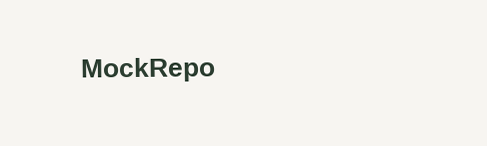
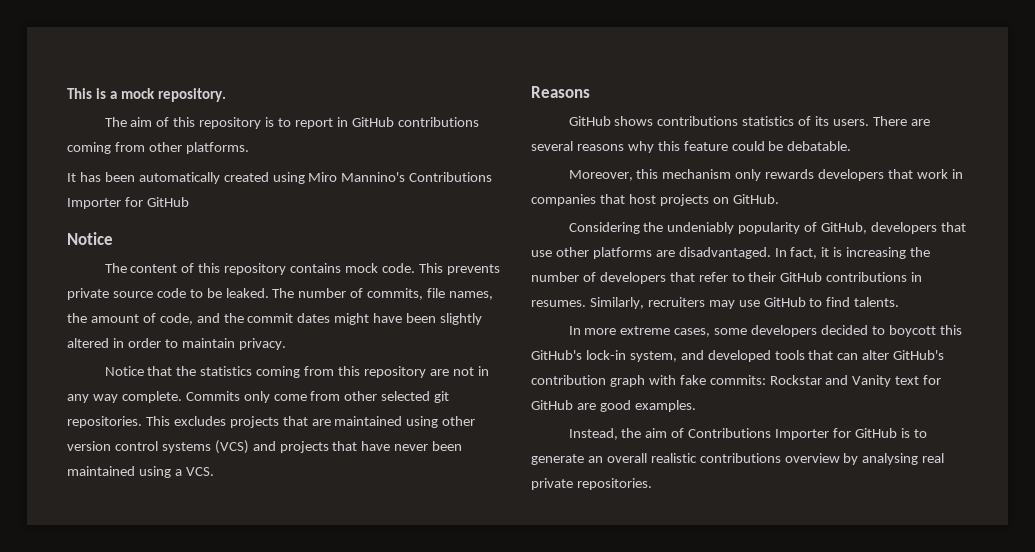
[80,57,216,83] MockRepo -> [67,88,226,102] [104,117,479,129] [67,142,249,154] [67,172,493,184] [67,197,189,209] [67,232,113,245] [104,263,500,275] [67,288,494,300] [67,313,483,325] [67,338,286,350] [104,366,489,378] [67,391,450,403] [67,416,476,428] [67,440,463,454] [67,466,214,478] [531,86,590,98] [568,116,930,126] [531,141,852,153] [568,169,963,181] [531,194,779,206] [568,222,966,234] [531,247,931,259] [531,272,923,284] [531,297,900,309] [568,325,962,337] [531,350,945,362] [531,375,942,387] [531,400,696,412] [568,428,927,440] [531,453,945,465] [531,478,652,490] This is a mock repository. // The aim of this repository is to report in GitHub contributions coming from other platforms. // It has been automatically created using Miro Mannino's Contributions Importer for GitHub // Notice // The content of this repository contains mock code. This prevents private source code to be leaked. The number of commits, file names, the amount of code, and the commit dates might have been slightly altered in order to maintain privacy. // Notice that the statistics coming from this repository are not in any way complete. Commits only come from other selected git repositories. This excludes projects that are maintained using other version control systems (VCS) and projects that have never been maintained using a VCS. // Reasons // GitHub shows contributions statistics of its users. There are several reasons why this feature could be debatable. // Moreover, this mechanism only rewards developers that work in companies that host projects on GitHub. // Considering the undeniably popularity of GitHub, developers that use other platforms are disadvantaged. In fact, it is increasing the number of developers that refer to their GitHub contributions in resumes. Similarly, recruiters may use GitHub to find talents. // In more extreme cases, some developers decided to boycott this GitHub's lock-in system, and developed tools that can alter GitHub's contribution graph with fake commits: Rockstar and Vanity text for GitHub are good examples. // Instead, the aim of Contributions Importer for GitHub is to generate an overall realistic contributions overview by analysing real private repositories.

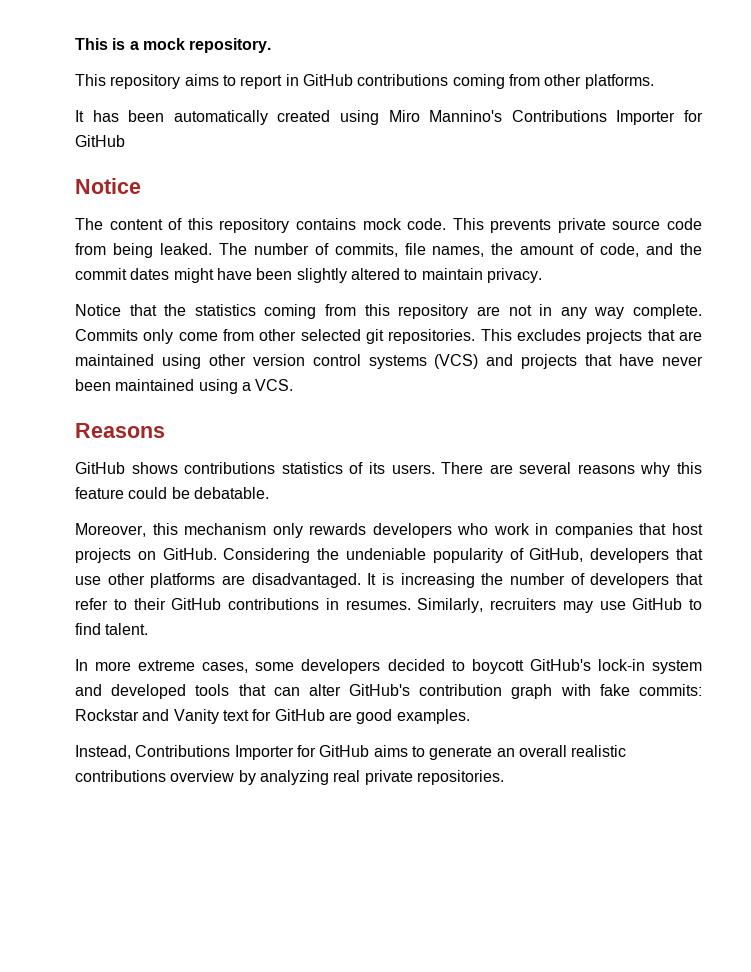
[104,117,275,129] The aim of this repository is -> [75,74,219,89] This repository aims
[189,288,222,298] to be -> [75,243,153,258] from being
[112,338,161,348] in order -> (400, 274) none
[888,169,914,179] that -> [457,523,489,535] who
(779, 199) // -> (217, 554) none
[667,222,735,234] undeniably -> [346,548,427,560] undeniable
[774,247,830,259] In fact, it -> [367,573,377,585] It
[854,297,900,307] talents. -> [105,623,149,635] talent.
[939,325,962,335] this -> (524, 666) none
[629,351,677,362] system, -> [652,660,703,674] system
[621,428,910,440] the aim of Contributions Importer for GitHub is -> [135,745,408,760] Contributions Importer for GitHub aims
[862,453,919,465] analysing -> [259,770,329,785] analyzing

